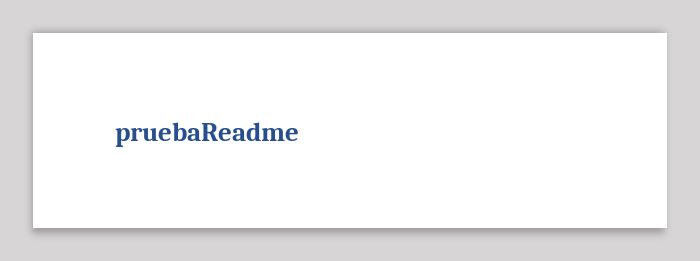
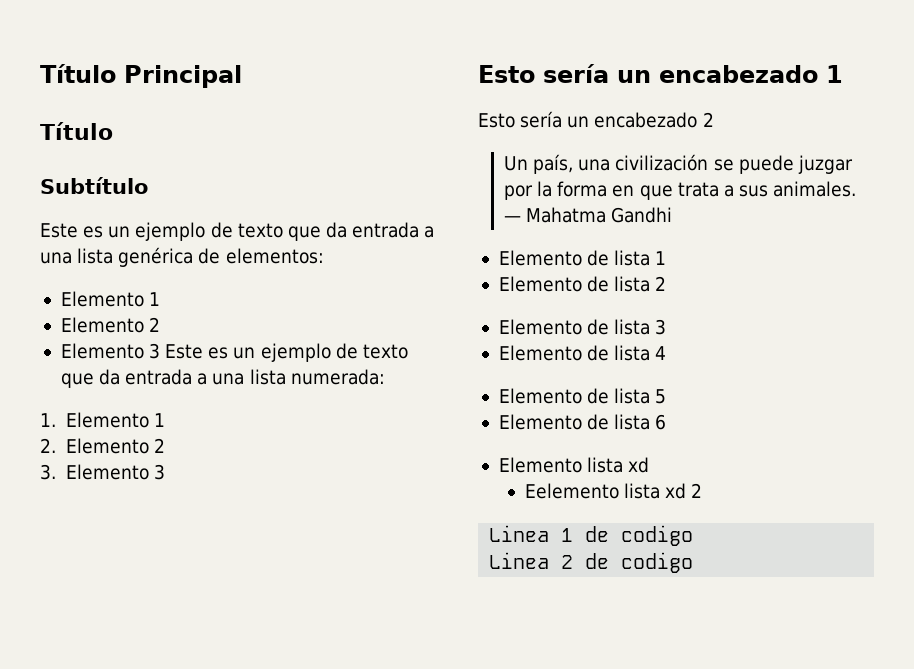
[115,122,299,147] pruebaReadme -> [40,64,242,88] [40,122,113,140] [40,177,148,194] [40,222,435,241] [40,247,324,267] [60,291,161,307] [60,317,161,333] [60,343,408,362] [60,369,385,388] [40,412,166,428] [40,438,166,454] [40,464,166,480] [478,64,843,83] [478,111,714,128] [504,154,853,174] [504,181,857,200] [504,207,673,223] [498,250,667,266] [498,276,667,292] [498,319,667,335] [498,345,667,361] [498,388,667,404] [498,414,667,430] [498,457,650,473] [524,483,703,499] [489,525,694,546] [489,552,694,573] Título Principal // Título // Subtítulo // Este es un ejemplo de texto que da entrada a una lista genérica de elementos: // Elemento 1 // Elemento 2 // Elemento 3 Este es un ejemplo de texto que da entrada a una lista numerada: // 1. Elemento 1 // 2. Elemento 2 // 3. Elemento 3 // Esto sería un encabezado 1 // Esto sería un encabezado 2 // Un país, una civilización se puede juzgar por la forma en que trata a sus animales. — Mahatma Gandhi // Elemento de lista 1 // Elemento de lista 2 // Elemento de lista 3 // Elemento de lista 4 // Elemento de lista 5 // Elemento de lista 6 // Elemento lista xd // Eelemento lista xd 2 // Linea 1 de codigo // Linea 2 de codigo

